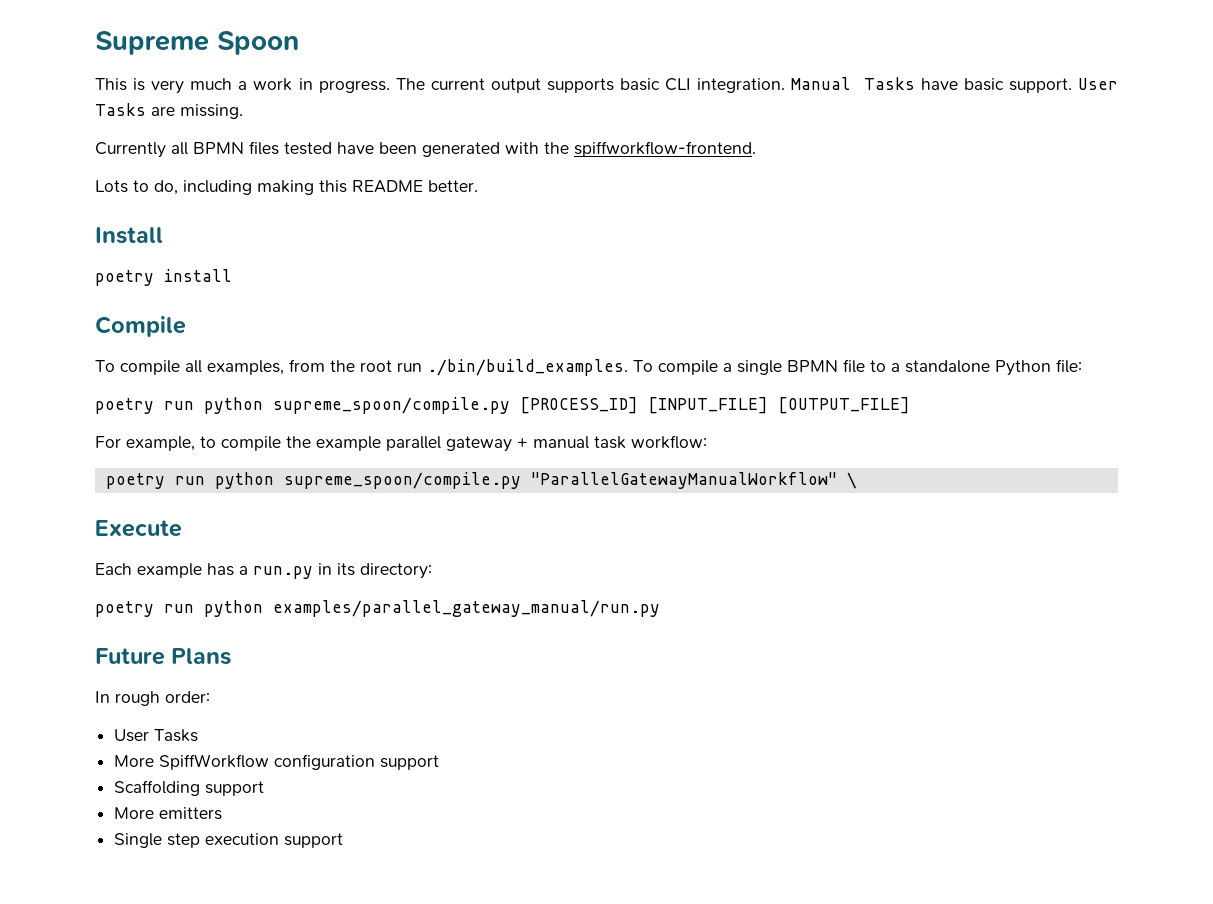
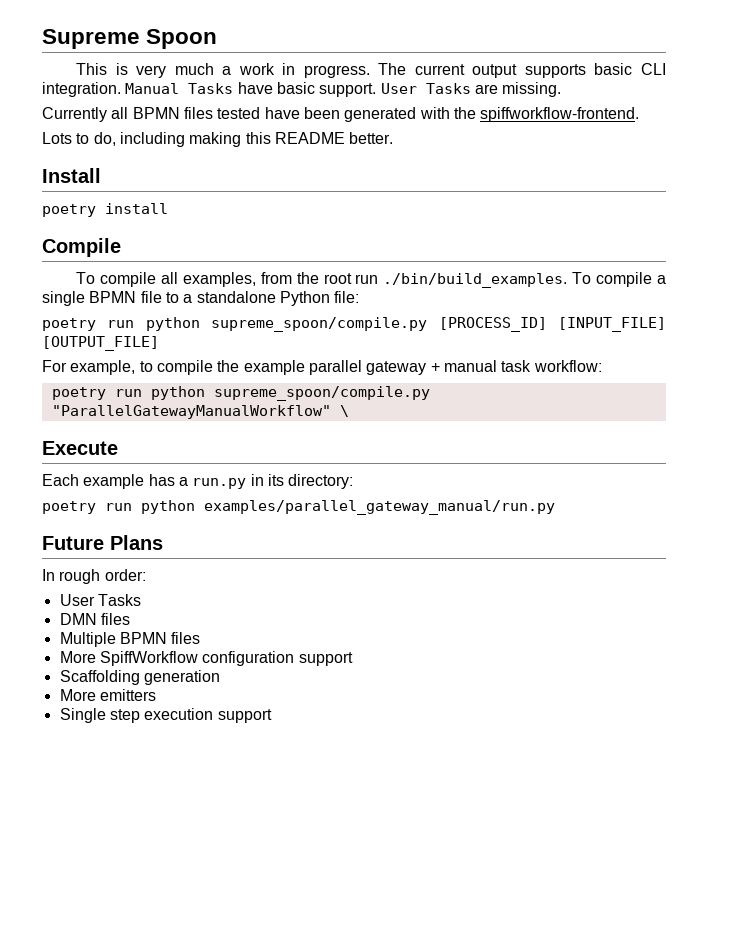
(199, 735) none -> [59,613,130,625] [59,632,201,647] // DMN files // Multiple BPMN files
[205,781,265,796] support -> [143,670,220,685] generation

